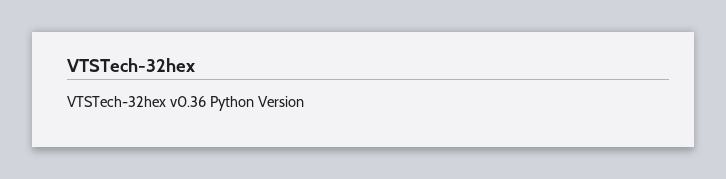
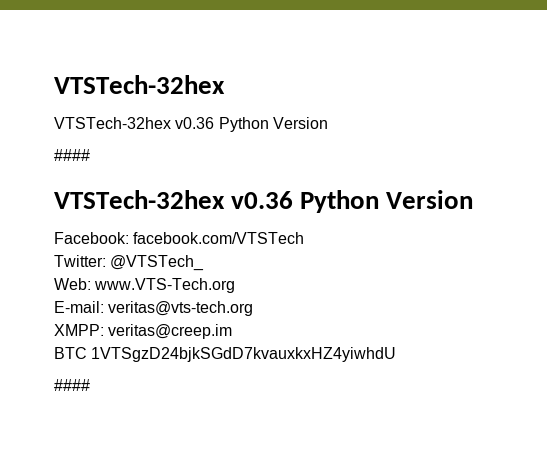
(304, 101) none -> [54,149,90,161] [54,190,474,213] [54,232,305,244] [54,255,205,271] [54,278,236,293] [54,301,254,316] [54,324,233,339] [54,347,397,362] [54,379,90,391] // #### // VTSTech-32hex v0.36 Python Version // Facebook: facebook.com/VTSTech // Twitter: @VTSTech_ // Web: www.VTS-Tech.org // E-mail: veritas@vts-tech.org // XMPP: veritas@creep.im // BTC 1VTSgzD24bjkSGdD7kvauxkxHZ4yiwhdU // ####

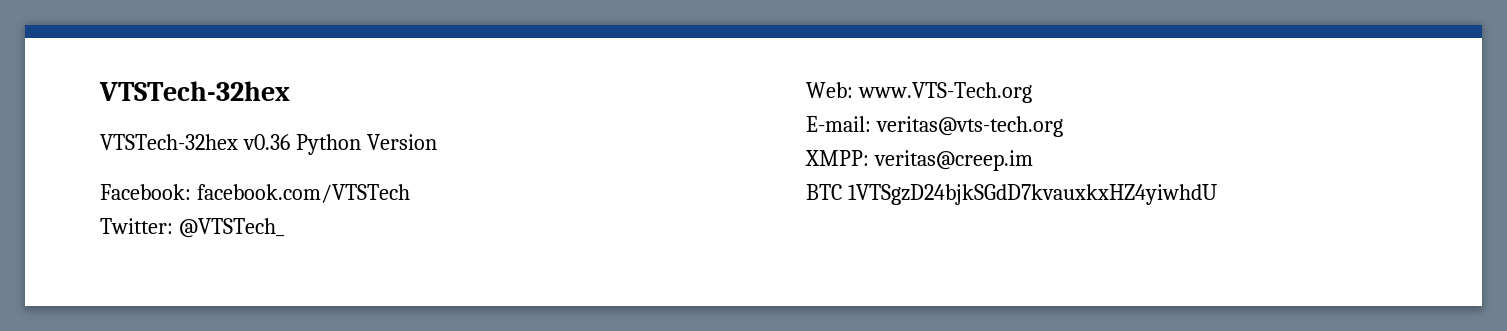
[54,149,90,161] [54,190,474,213] // #### // VTSTech-32hex v0.36 Python Version -> (437, 142) none
[54,379,90,391] // #### -> (1217, 194) none

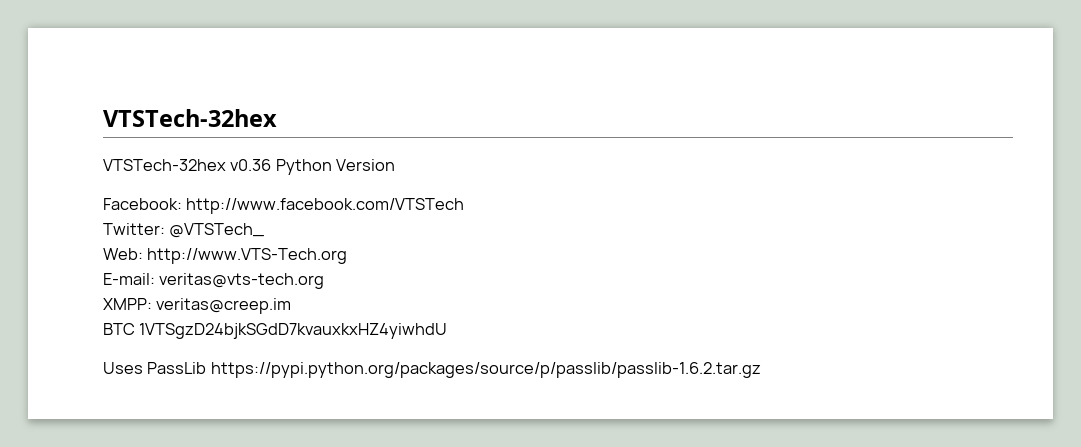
[196,184,410,203] facebook.com/VTSTech -> [186,198,465,214] http://www.facebook.com/VTSTech
[857,82,1032,103] www.VTS-Tech.org -> [147,248,348,264] http://www.VTS-Tech.org
(1217, 194) none -> [103,362,761,378] // Uses PassLib https://pypi.python.org/packages/source/p/passlib/passlib-1.6.2.tar.gz

